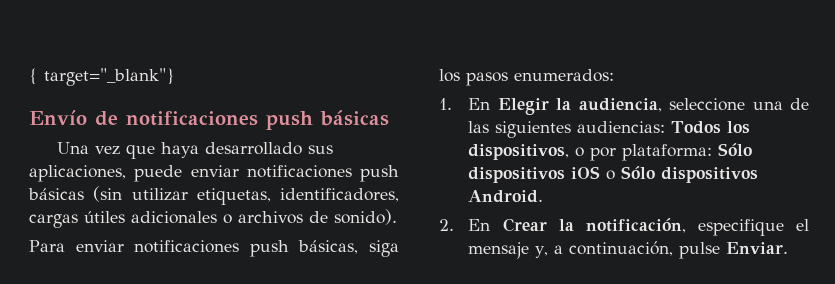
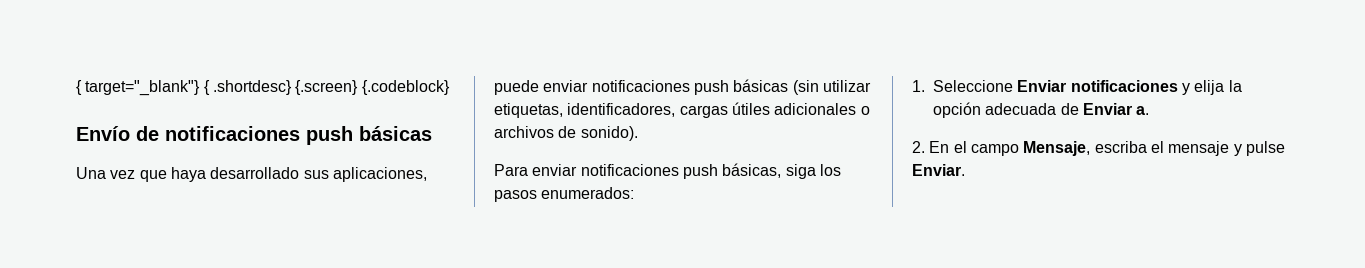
(175, 77) none -> [203,80,450,95] { .shortdesc} {.screen} {.codeblock}
[468,98,809,115] [468,121,751,138] [468,143,753,161] [468,166,759,183] [468,190,544,203] [439,218,809,236] [468,241,674,259] En Elegir la audiencia, seleccione una de las siguientes audiencias: Todos los dispositivos, o por plataforma: Sólo dispositivos iOS o Sólo dispositivos Android. // 2. En Crear la notificación, especifique el mensaje y, a continuación, -> [933,80,1242,95] [933,102,1150,118] [912,141,1242,156] Seleccione Enviar notificaciones y elija la opción adecuada de Enviar a. // 2. En el campo Mensaje, escriba el mensaje y

